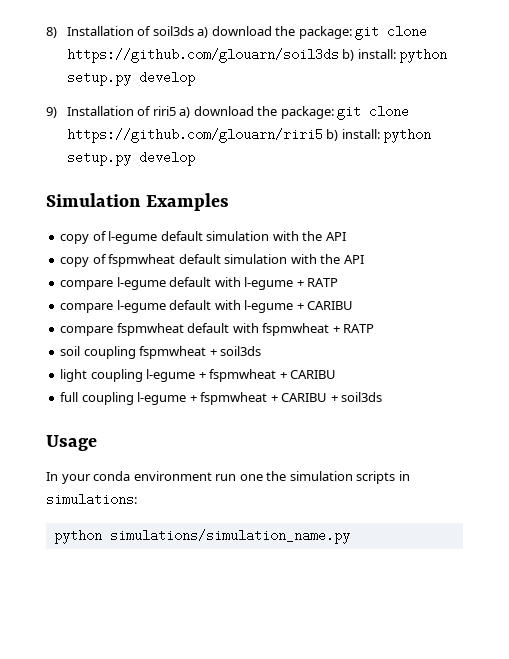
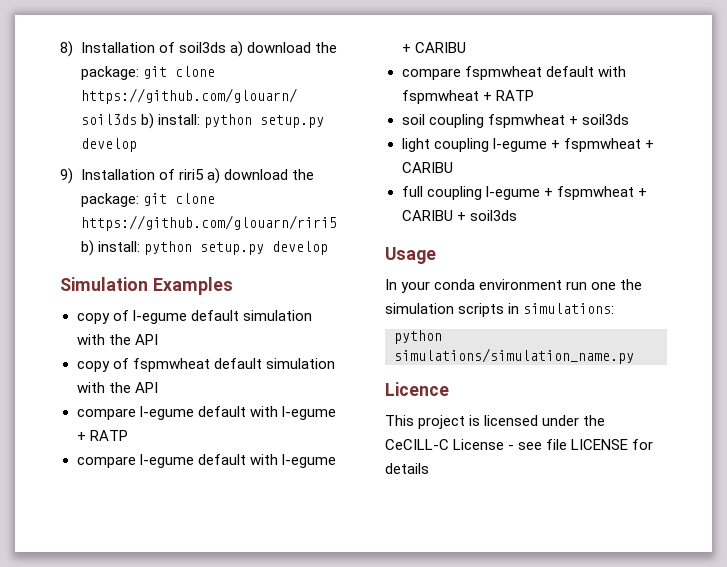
(350, 536) none -> [385,382,449,396] [385,415,606,429] [385,439,654,450] [385,463,429,474] // Licence // This project is licensed under the CeCILL-C License - see file LICENSE for details

